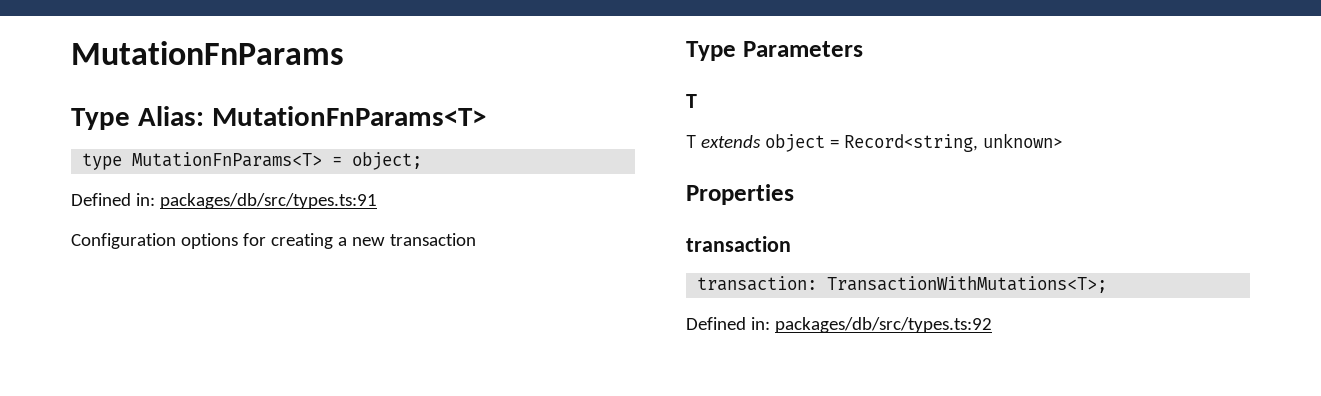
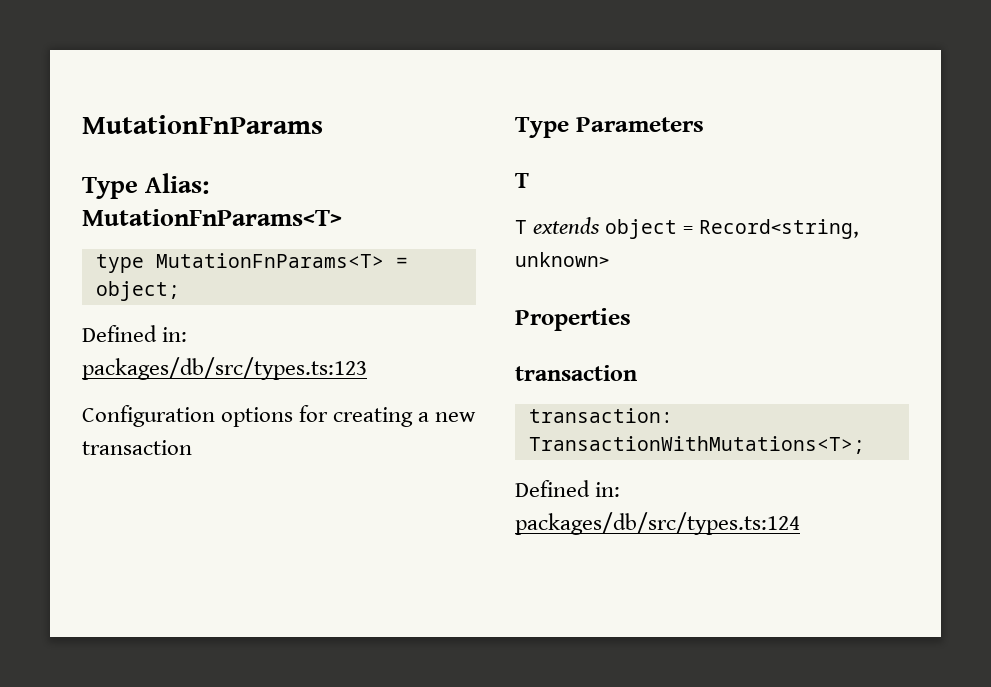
[159,193,377,209] packages/db/src/types.ts:91 -> [82,357,367,380] packages/db/src/types.ts:123
[774,317,992,333] packages/db/src/types.ts:92 -> [515,512,800,535] packages/db/src/types.ts:124

